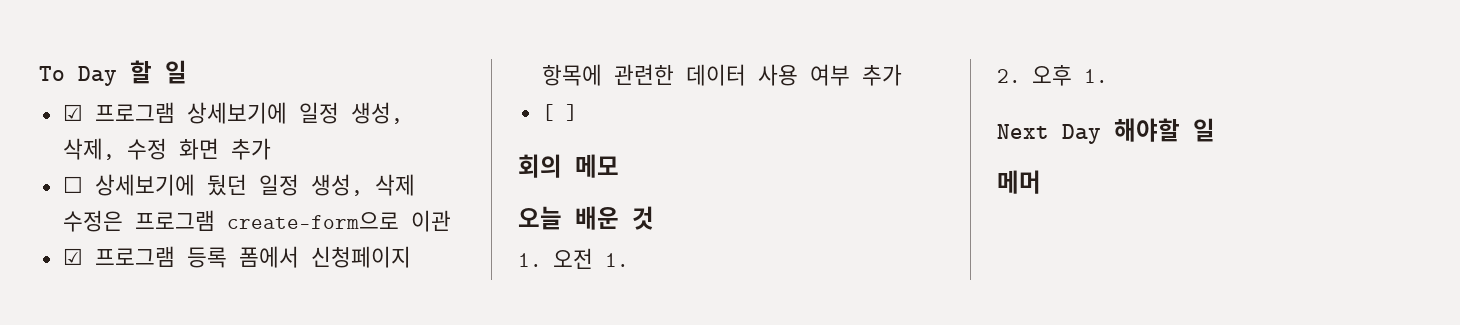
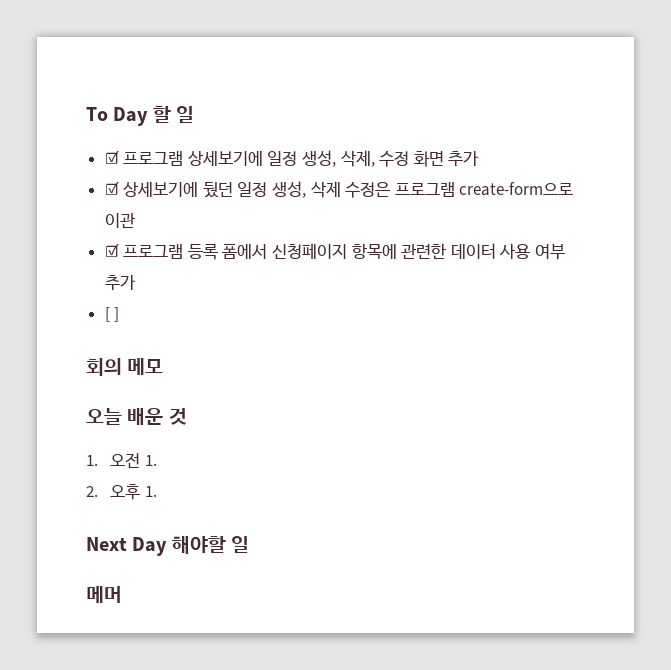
[62,176,83,193] ☐ -> [104,181,119,195] ☑

